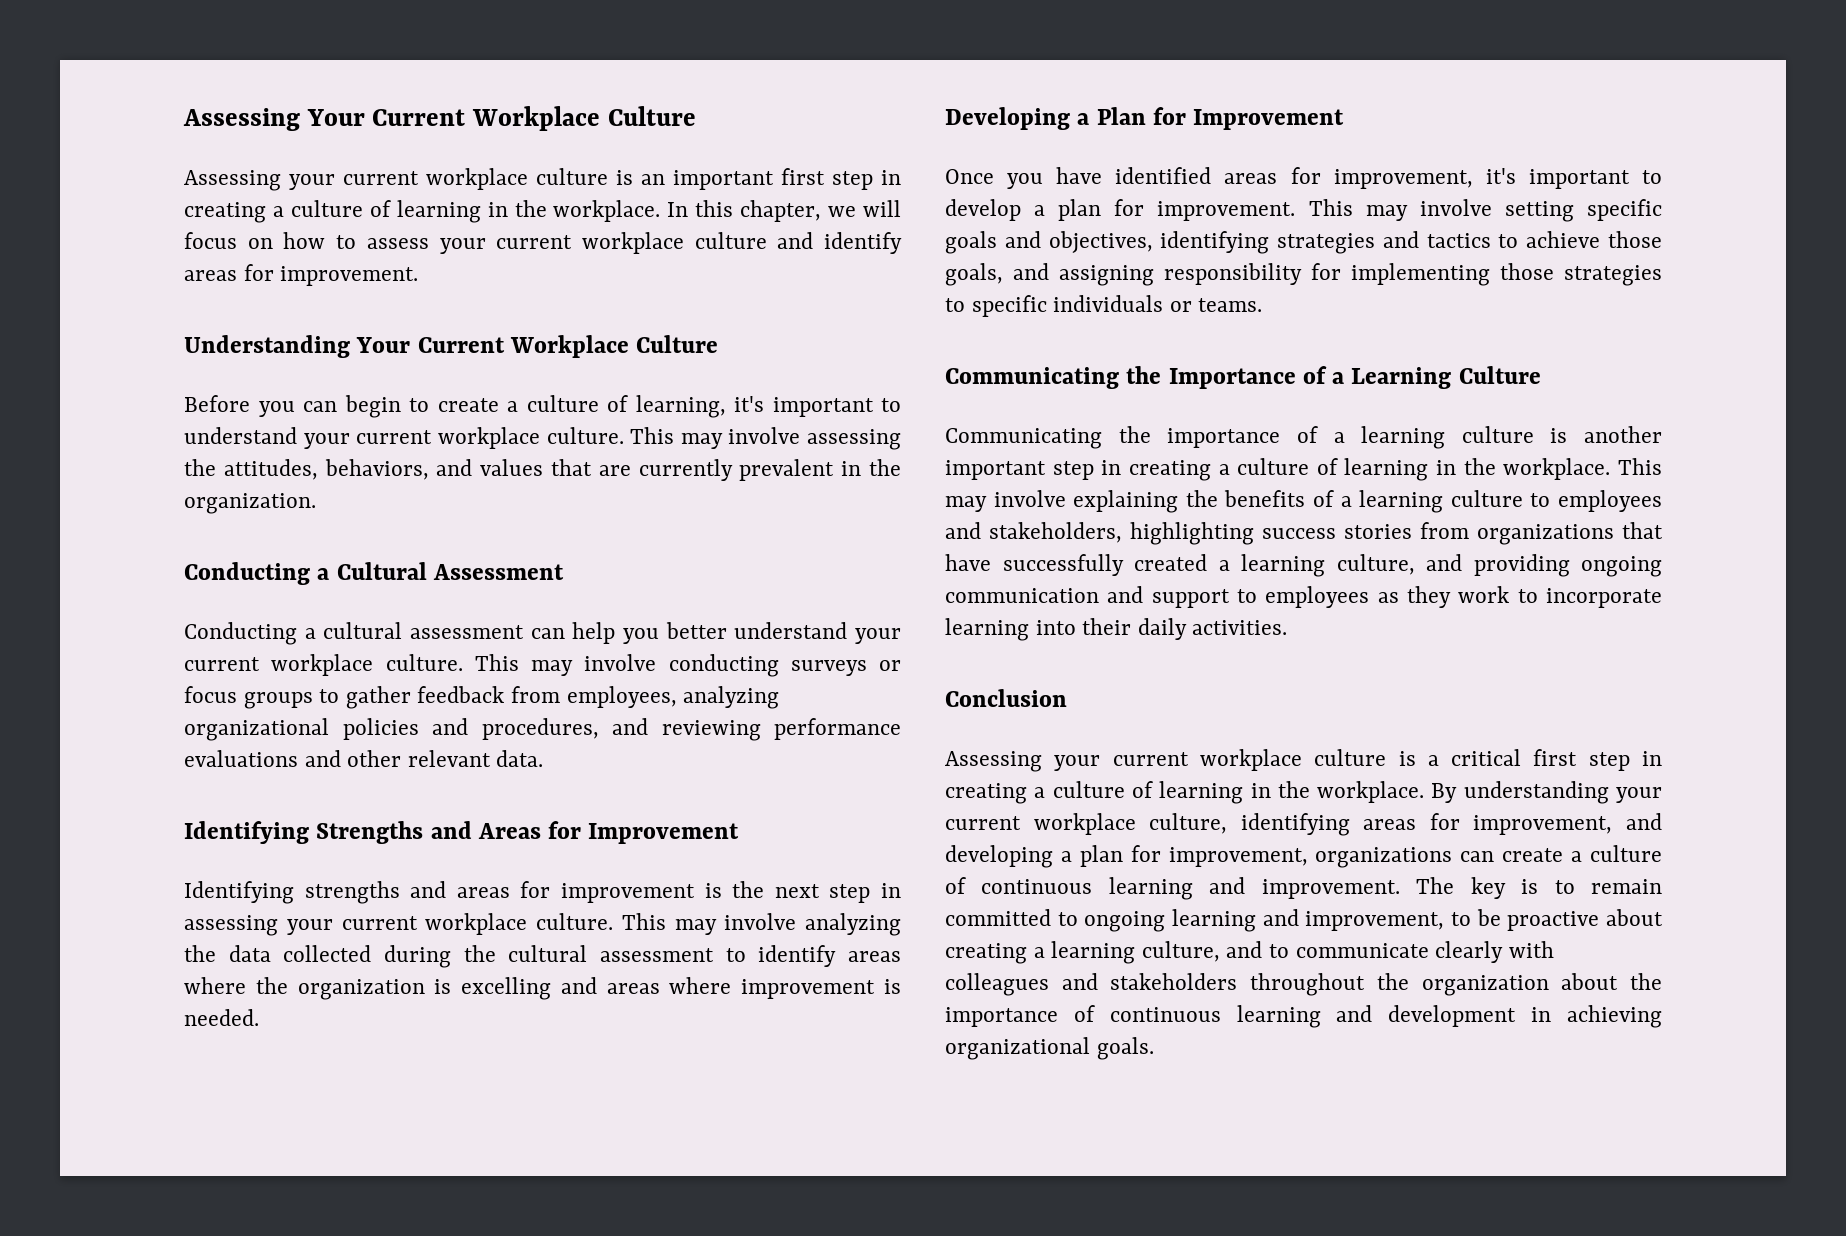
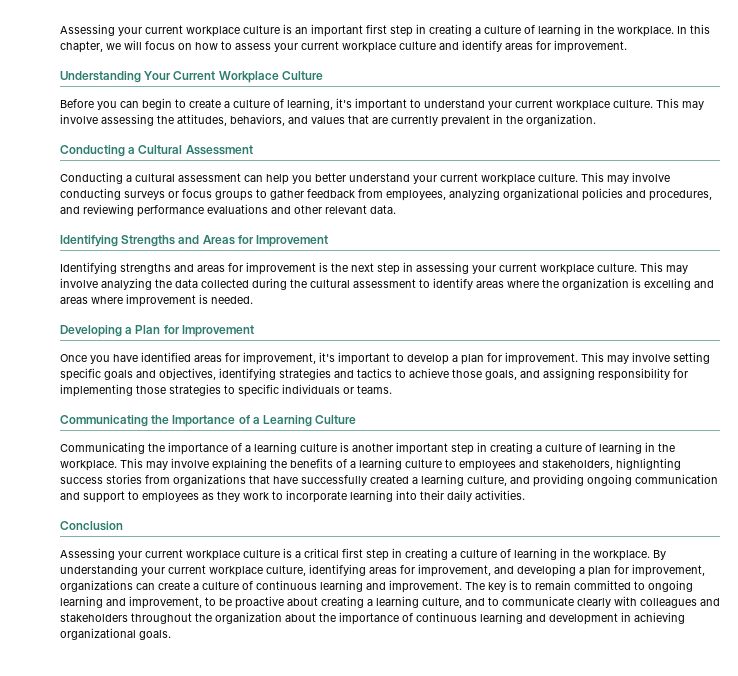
[183,106,696,131] [184,170,281,191] Assessing Your Current Workplace Culture // Assessing -> [60,24,115,36] Assessing

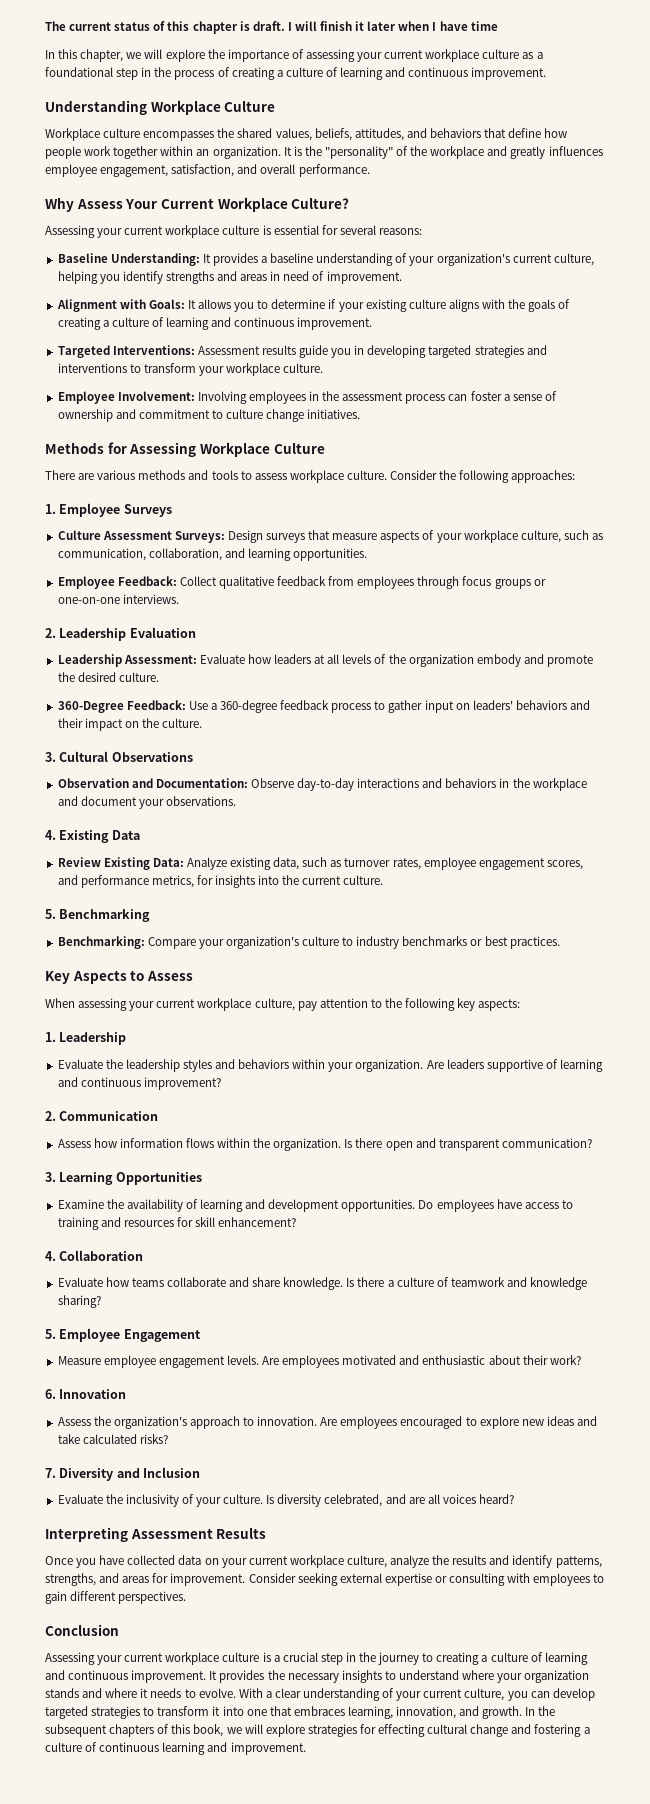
[60,24,710,37] [60,40,627,53] [60,71,323,83] [60,98,704,111] [60,114,596,127] [60,145,253,157] [60,172,670,185] [60,188,712,201] [60,204,396,217] [60,235,329,247] [60,262,688,275] [60,278,714,290] [60,294,253,307] [60,325,254,337] [60,352,710,365] [60,368,688,381] [60,384,392,397] [60,415,357,427] [60,442,675,455] [60,458,681,471] [60,474,718,487] [60,490,525,503] Assessing your current workplace culture is an important first step in creating a culture of learning in the workplace. In this chapter, we will focus on how to assess your current workplace culture and identify areas for improvement. // Understanding Your Current Workplace Culture // Before you can begin to create a culture of learning, it's important to understand your current workplace culture. This may involve assessing the attitudes, behaviors, and values that are currently prevalent in the organization. // Conducting a Cultural Assessment // Conducting a cultural assessment can help you better understand your current workplace culture. This may involve conducting surveys or focus groups to gather feedback from employees, analyzing organizational policies and procedures, and reviewing performance evaluations and other relevant data. // Identifying Strengths and Areas for Improvement // Identifying strengths and areas for improvement is the next step in assessing your current workplace culture. This may involve analyzing the data collected during the cultural assessment to identify areas where the organization is excelling and areas where improvement is needed. // Developing a Plan for Improvement // Once you have identified areas for improvement, it's important to develop a plan for improvement. This may involve setting specific goals and objectives, identifying strategies and tactics to achieve those goals, and assigning responsibility for implementing those strategies to specific individuals or teams. // Communicating the Importance of a Learning Culture // Communicating the importance of a learning culture is another important step in creating a culture of learning in the workplace. This may involve explaining the benefits of a learning culture to employees and stakeholders, highlighting success stories from organizations that have successfully created a learning culture, and providing ongoing communication and support to employees as they work to incorporate learning into their daily activities. -> [45,21,498,34] [45,49,543,62] [45,67,547,80] [45,100,276,115] [45,128,568,141] [45,146,603,159] [45,164,370,177] [45,197,350,212] [45,225,422,238] [57,253,594,266] [57,271,402,284] [56,299,571,312] [57,317,373,330] [57,345,547,358] [57,363,324,376] [57,391,557,404] [57,409,361,422] [45,442,325,457] [45,470,576,483] [45,503,172,517] [57,530,604,543] [57,548,368,561] [57,576,546,589] [57,594,179,604] [45,627,196,641] [57,654,594,667] [57,672,159,682] [57,700,591,713] [57,718,203,731] [45,751,193,762] [57,778,587,791] [57,796,236,809] [45,830,140,843] [57,857,583,870] [57,875,384,888] [45,909,151,922] [57,936,560,949] [45,970,193,984] [45,998,521,1011] [45,1032,127,1045] [57,1059,604,1072] [57,1077,221,1090] [45,1111,159,1121] [57,1138,592,1151] [45,1172,202,1185] [57,1199,573,1212] [57,1217,297,1230] [45,1250,144,1261] [57,1277,588,1290] [57,1295,101,1308] [45,1328,201,1342] [57,1355,581,1368] [45,1389,127,1399] [57,1416,598,1429] [57,1434,168,1444] [45,1467,201,1481] [57,1494,515,1507] [45,1527,267,1542] [45,1555,602,1568] [45,1573,605,1586] [45,1591,187,1604] The current status of this chapter is draft. I will finish it later when I have time // In this chapter, we will explore the importance of assessing your current workplace culture as a foundational step in the process of creating a culture of learning and continuous improvement. // Understanding Workplace Culture // Workplace culture encompasses the shared values, beliefs, attitudes, and behaviors that define how people work together within an organization. It is the "personality" of the workplace and greatly influences employee engagement, satisfaction, and overall performance. // Why Assess Your Current Workplace Culture? // Assessing your current workplace culture is essential for several reasons: // Baseline Understanding: It provides a baseline understanding of your organization's current culture, helping you identify strengths and areas in need of improvement. // Alignment with Goals: It allows you to determine if your existing culture aligns with the goals of creating a culture of learning and continuous improvement. // Targeted Interventions: Assessment results guide you in developing targeted strategies and interventions to transform your workplace culture. // Employee Involvement: Involving employees in the assessment process can foster a sense of ownership and commitment to culture change initiatives. // Methods for Assessing Workplace Culture // There are various methods and tools to assess workplace culture. Consider the following approaches: // 1. Employee Surveys // Culture Assessment Surveys: Design surveys that measure aspects of your workplace culture, such as communication, collaboration, and learning opportunities. // Employee Feedback: Collect qualitative feedback from employees through focus groups or one-on-one interviews. // 2. Leadership Evaluation // Leadership Assessment: Evaluate how leaders at all levels of the organization embody and promote the desired culture. // 360-Degree Feedback: Use a 360-degree feedback process to gather input on leaders' behaviors and their impact on the culture. // 3. Cultural Observations // Observation and Documentation: Observe day-to-day interactions and behaviors in the workplace and document your observations. // 4. Existing Data // Review Existing Data: Analyze existing data, such as turnover rates, employee engagement scores, and performance metrics, for insights into the current culture. // 5. Benchmarking // Benchmarking: Compare your organization's culture to industry benchmarks or best practices. // Key Aspects to Assess // When assessing your current workplace culture, pay attention to the following key aspects: // 1. Leadership // Evaluate the leadership styles and behaviors within your organization. Are leaders supportive of learning and continuous improvement? // 2. Communication // Assess how information flows within the organization. Is there open and transparent communication? // 3. Learning Opportunities // Examine the availability of learning and development opportunities. Do employees have access to training and resources for skill enhancement? // 4. Collaboration // Evaluate how teams collaborate and share knowledge. Is there a culture of teamwork and knowledge sharing? // 5. Employee Engagement // Measure employee engagement levels. Are employees motivated and enthusiastic about their work? // 6. Innovation // Assess the organization's approach to innovation. Are employees encouraged to explore new ideas and take calculated risks? // 7. Diversity and Inclusion // Evaluate the inclusivity of your culture. Is diversity celebrated, and are all voices heard? // Interpreting Assessment Results // Once you have collected data on your current workplace culture, analyze the results and identify patterns, strengths, and areas for improvement. Consider seeking external expertise or consulting with employees to gain different perspectives.
[304,548,666,561] [60,564,705,577] [60,580,190,592] critical first step in creating a culture of learning in the workplace. By understanding your current workplace culture, identifying areas for improvement, and developing a plan for improvement, organizations can create -> [282,1652,588,1665] [45,1670,590,1683] [45,1688,595,1701] [45,1706,556,1719] [45,1724,582,1737] crucial step in the journey to creating a culture of learning and continuous improvement. It provides the necessary insights to understand where your organization stands and where it needs to evolve. With a clear understanding of your current culture, you can develop targeted strategies to transform it into one that embraces learning, innovation, and growth. In the subsequent chapters of this book, we will explore strategies for effecting cultural change and fostering
[465,580,693,592] [60,596,720,609] [60,612,685,625] [60,628,171,640] The key is to remain committed to ongoing learning and improvement, to be proactive about creating a learning culture, and to communicate clearly with colleagues and stakeholders throughout the organization about the importance of continuous learning and development in achieving organizational goals. -> (306, 1748) none

